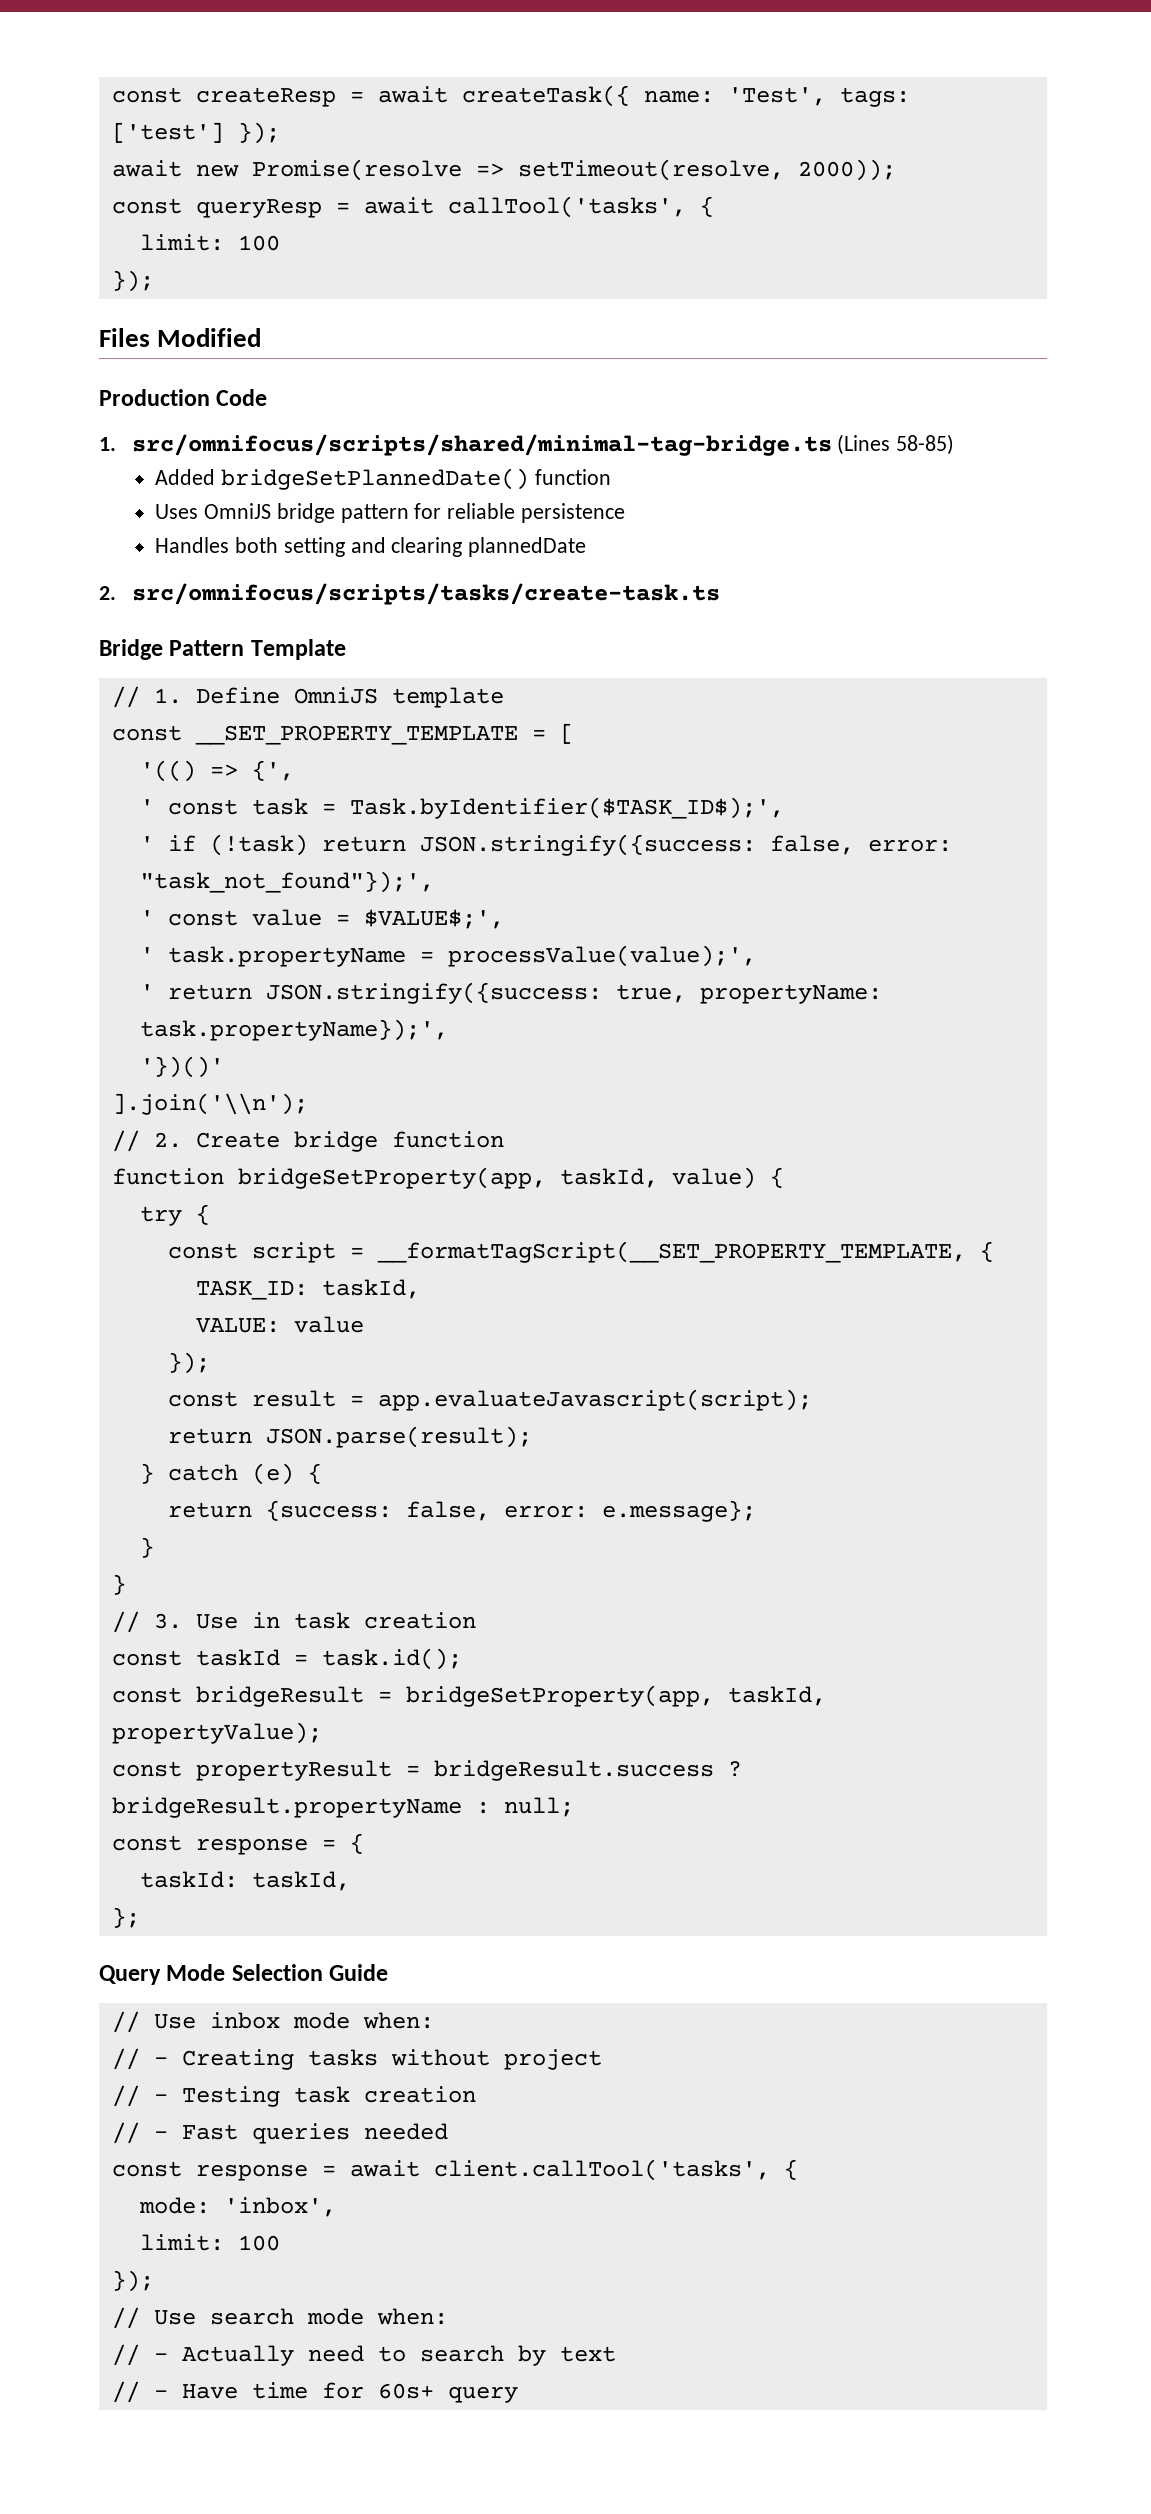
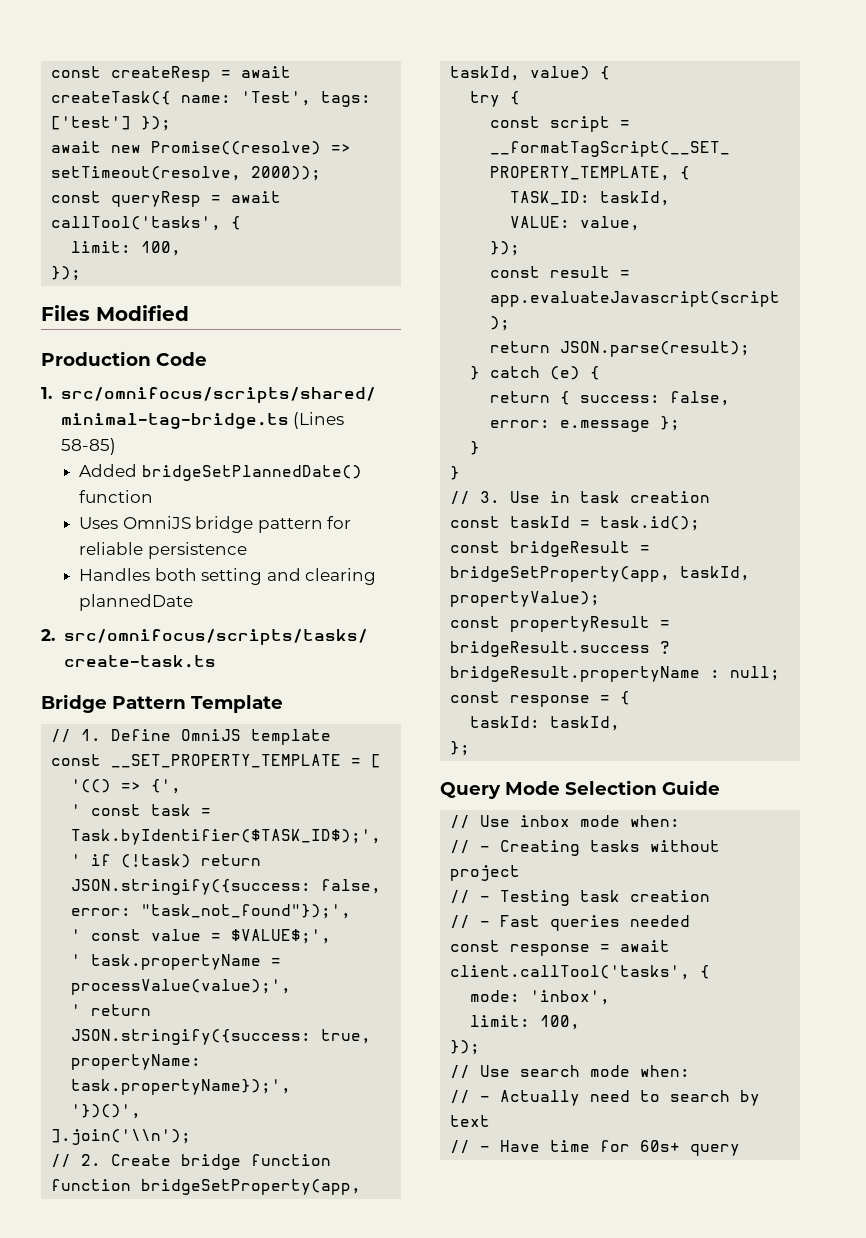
[251,159,462,181] Promise(resolve -> [151,141,322,155] Promise((resolve)
[237,235,280,251] 100 -> [141,241,182,256] 100,
[139,1056,224,1078] '})()' -> [71,1104,142,1119] '})()',
[293,1316,364,1333] value -> [580,216,641,231] value,
[265,1500,756,1522] {success: false, error: e.message}; -> [560,391,731,406] [490,416,681,432] { success: false, error: e.message };
[237,2235,280,2251] 100 -> [540,1015,581,1030] 100,

